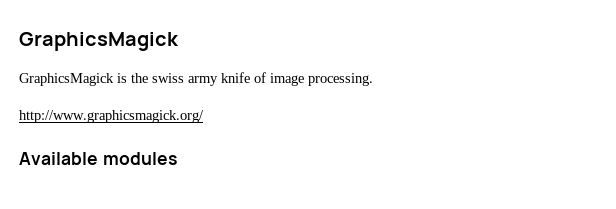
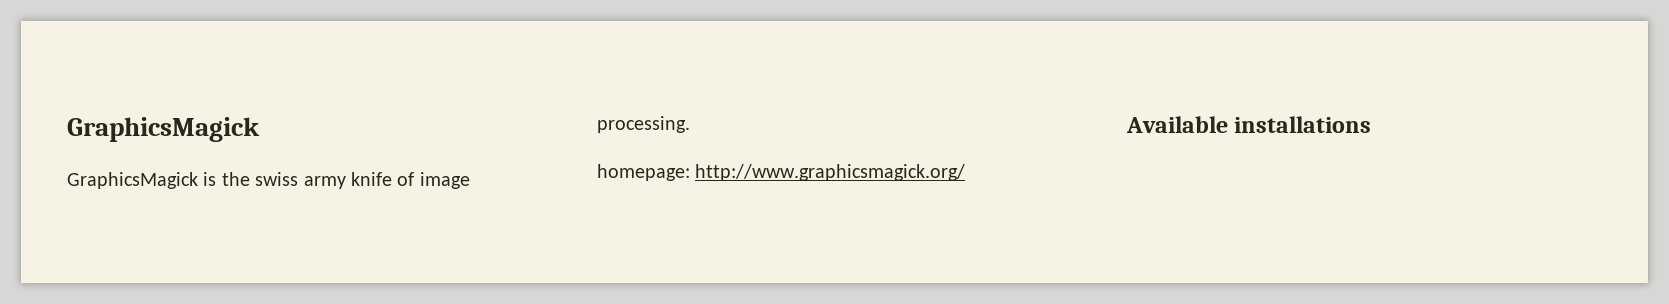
(373, 79) none -> [597,164,690,181] homepage:
[102,152,177,165] modules -> [1234,116,1372,133] installations

